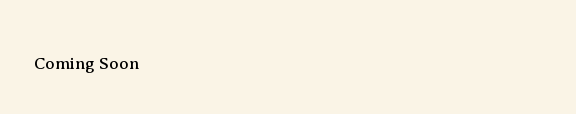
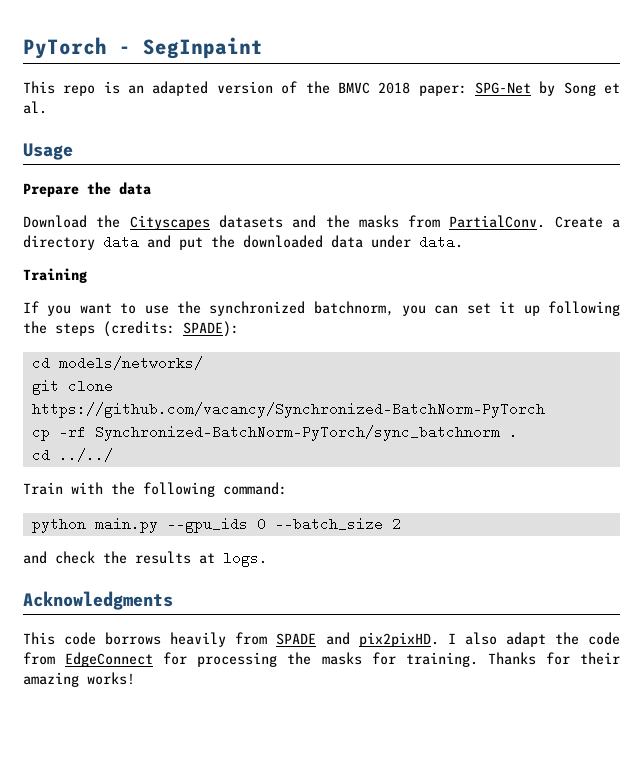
[34,57,140,73] Coming Soon -> [23,37,263,59] [23,81,620,96] [23,101,47,114] [23,143,73,160] [23,182,151,197] [23,215,620,230] [23,235,463,250] [23,268,87,283] [23,301,620,316] [23,321,239,337] [31,356,203,370] [31,379,113,395] [31,402,545,418] [31,425,518,441] [31,448,113,462] [23,482,287,497] [31,517,401,533] [23,551,267,567] [23,591,173,610] [23,632,620,647] [23,652,621,667] [23,672,135,687] PyTorch - SegInpaint // This repo is an adapted version of the BMVC 2018 paper: SPG-Net by Song et al. // Usage // Prepare the data // Download the Cityscapes datasets and the masks from PartialConv. Create a directory data and put the downloaded data under data. // Training // If you want to use the synchronized batchnorm, you can set it up following the steps (credits: SPADE): // cd models/networks/ // git clone https://github.com/vacancy/Synchronized-BatchNorm-PyTorch // cp -rf Synchronized-BatchNorm-PyTorch/sync_batchnorm . // cd ../../ // Train with the following command: // python main.py --gpu_ids 0 --batch_size 2 // and check the results at logs. // Acknowledgments // This code borrows heavily from SPADE and pix2pixHD. I also adapt the code from EdgeConnect for processing the masks for training. Thanks for their amazing works!

